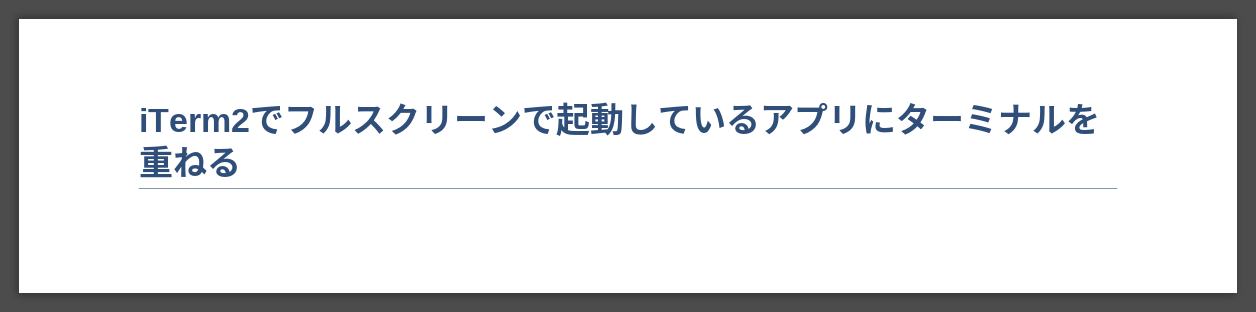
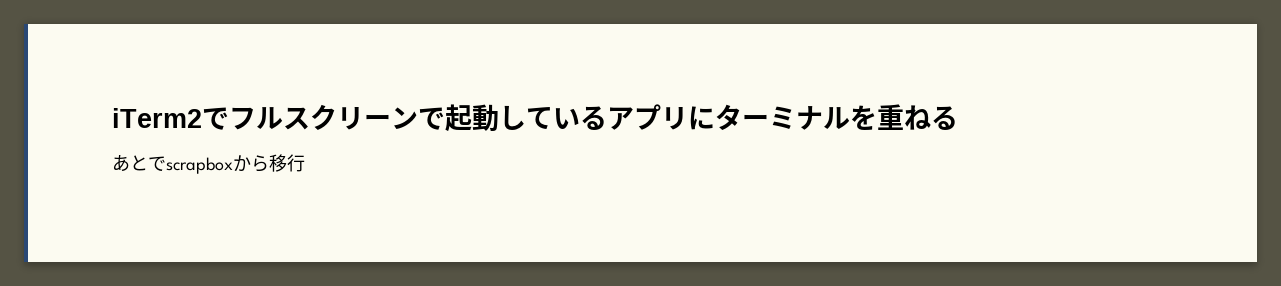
(241, 162) none -> [112,154,305,174] // あとでscrapboxから移行

